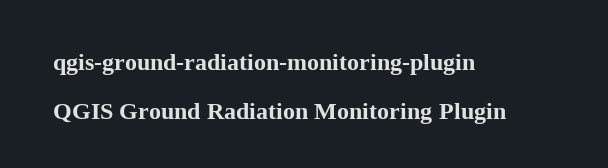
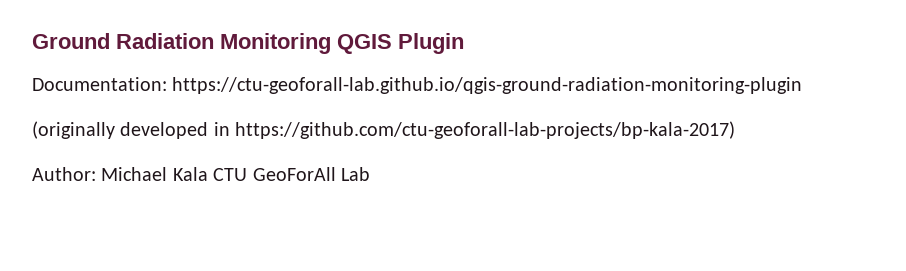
[53,54,475,75] [53,104,113,123] qgis-ground-radiation-monitoring-plugin // QGIS -> (32, 41) none
(433, 113) none -> [337,34,392,54] QGIS
(506, 113) none -> [32,77,803,94] [32,121,736,139] [32,167,370,181] // Documentation: https://ctu-geoforall-lab.github.io/qgis-ground-radiation-monitoring-plugin // (originally developed in https://github.com/ctu-geoforall-lab-projects/bp-kala-2017) // Author: Michael Kala CTU GeoForAll Lab

